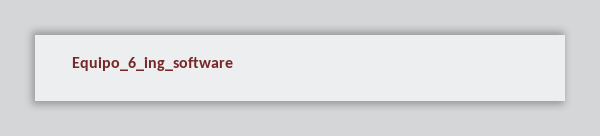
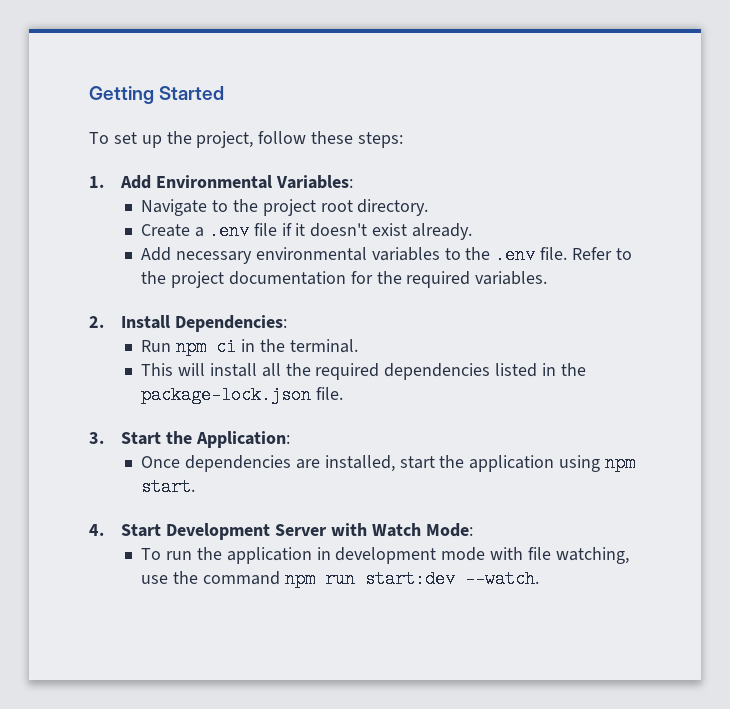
[72,57,233,71] Equipo_6_ing_software -> [89,86,225,104] [89,131,404,148] [89,175,354,189] [141,199,429,216] [141,222,473,240] [141,246,632,264] [141,271,548,288] [89,315,288,332] [141,338,358,356] [141,363,586,380] [141,386,344,404] [89,431,291,448] [141,454,636,472] [141,478,196,496] [89,523,473,540] [141,547,629,564] [141,570,539,588] Getting Started // To set up the project, follow these steps: // 1. Add Environmental Variables: // Navigate to the project root directory. // Create a .env file if it doesn't exist already. // Add necessary environmental variables to the .env file. Refer to the project documentation for the required variables. // 2. Install Dependencies: // Run npm ci in the terminal. // This will install all the required dependencies listed in the package-lock.json file. // 3. Start the Application: // Once dependencies are installed, start the application using npm start. // 4. Start Development Server with Watch Mode: // To run the application in development mode with file watching, use the command npm run start:dev --watch.

